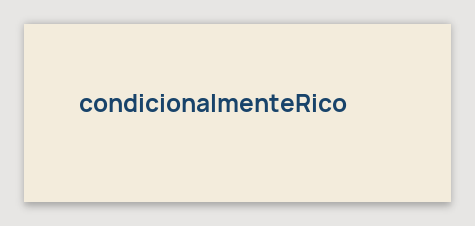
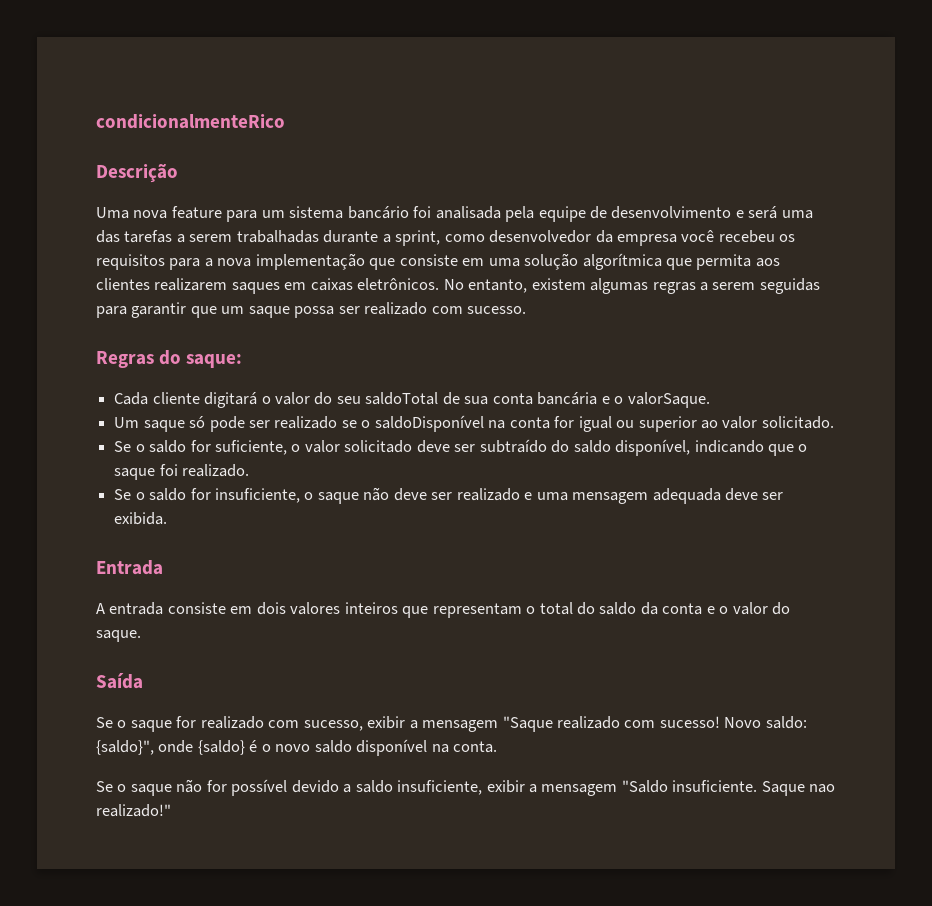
(347, 103) none -> [96,163,178,183] [96,206,813,222] [96,230,796,246] [96,253,780,270] [96,278,820,294] [96,302,527,318] [96,350,243,368] [114,392,710,408] [114,415,834,432] [114,439,808,456] [114,464,250,480] [114,487,784,504] [114,512,168,525] [96,560,163,575] [96,602,791,618] [96,630,141,642] [96,673,143,689] [96,716,807,732] [96,739,498,756] [96,779,836,796] [96,804,171,817] // Descrição // Uma nova feature para um sistema bancário foi analisada pela equipe de desenvolvimento e será uma das tarefas a serem trabalhadas durante a sprint, como desenvolvedor da empresa você recebeu os requisitos para a nova implementação que consiste em uma solução algorítmica que permita aos clientes realizarem saques em caixas eletrônicos. No entanto, existem algumas regras a serem seguidas para garantir que um saque possa ser realizado com sucesso. // Regras do saque: // Cada cliente digitará o valor do seu saldoTotal de sua conta bancária e o valorSaque. // Um saque só pode ser realizado se o saldoDisponível na conta for igual ou superior ao valor solicitado. // Se o saldo for suficiente, o valor solicitado deve ser subtraído do saldo disponível, indicando que o saque foi realizado. // Se o saldo for insuficiente, o saque não deve ser realizado e uma mensagem adequada deve ser exibida. // Entrada // A entrada consiste em dois valores inteiros que representam o total do saldo da conta e o valor do saque. // Saída // Se o saque for realizado com sucesso, exibir a mensagem "Saque realizado com sucesso! Novo saldo: {saldo}", onde {saldo} é o novo saldo disponível na conta. // Se o saque não for possível devido a saldo insuficiente, exibir a mensagem "Saldo insuficiente. Saque nao realizado!"

